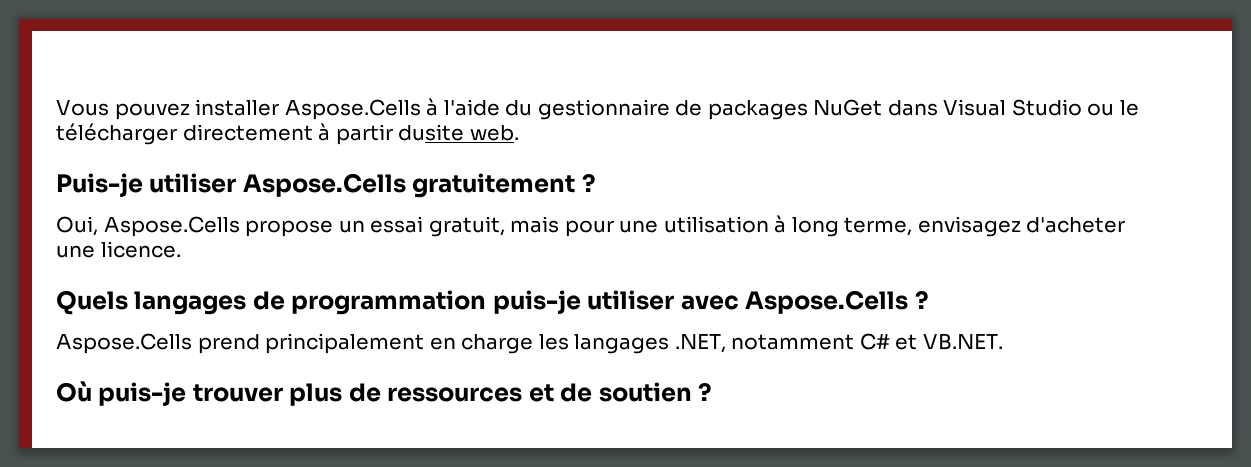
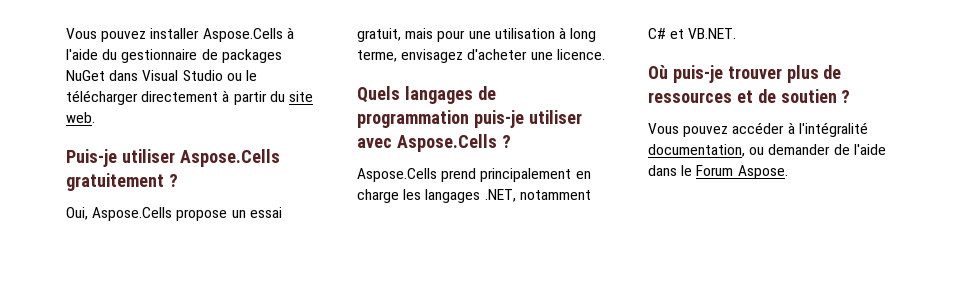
[398,124,465,141] dusite -> [269,91,313,102] du site
(713, 391) none -> [648,122,868,137] [648,144,886,157] [648,165,788,179] // Vous pouvez accéder à l'intégralité documentation, ou demander de l'aide dans le Forum Aspose.

